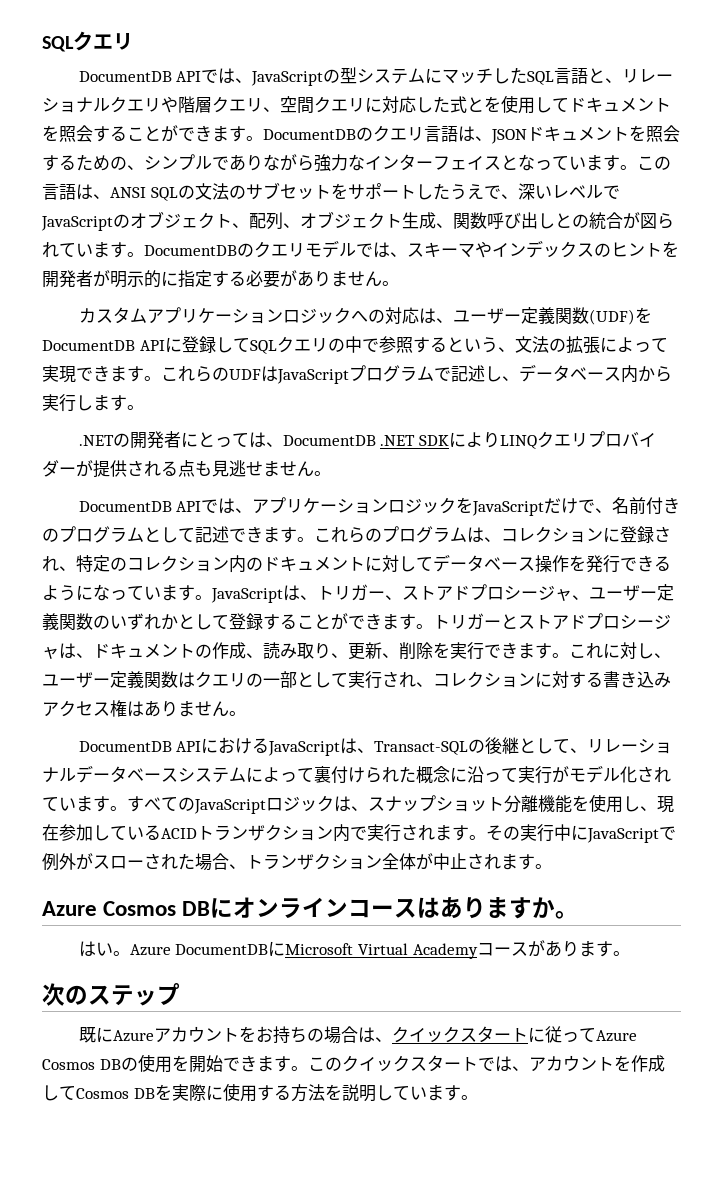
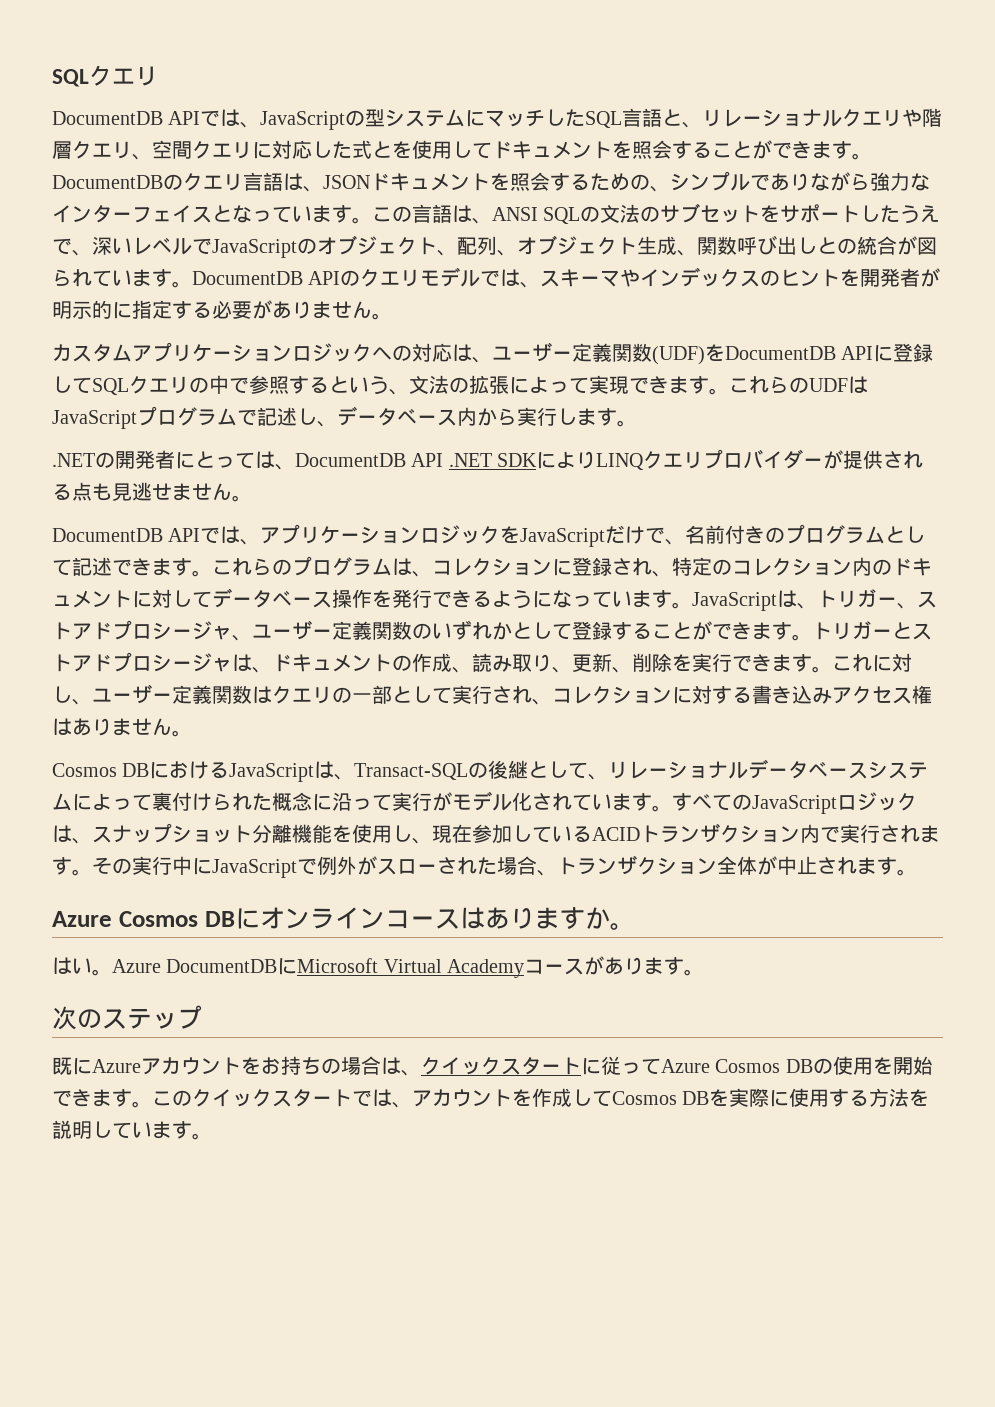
(237, 250) none -> [308,271,341,285] API
(376, 440) none -> [411,453,444,467] API
[78,741,202,752] DocumentDB API -> [52,763,150,777] Cosmos DB

